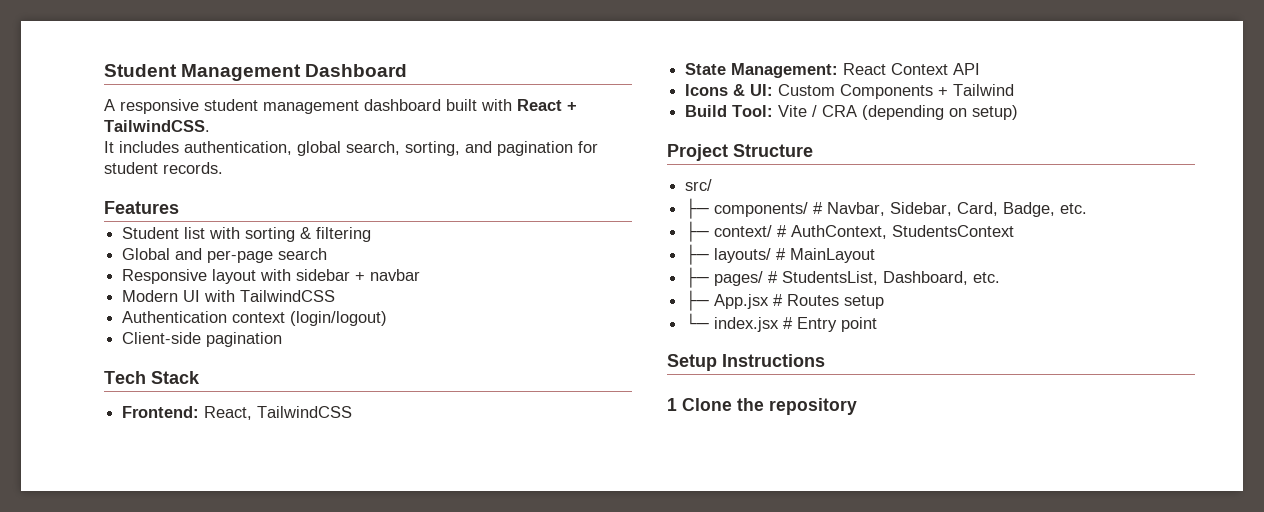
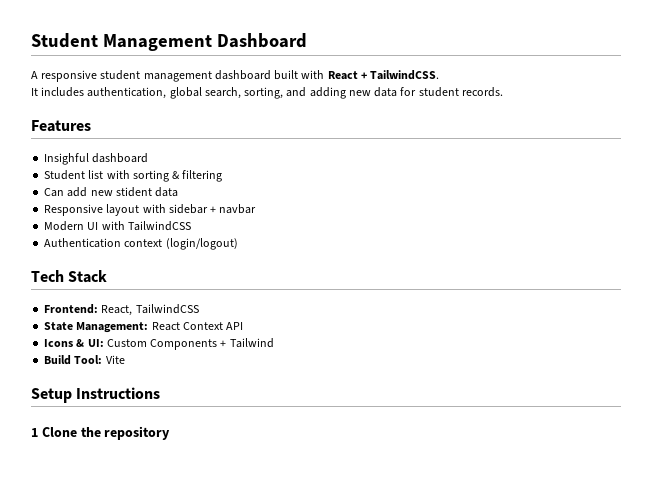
[497,141,573,156] pagination -> [309,87,398,99] adding new data
(179, 207) none -> [44,153,149,165] // Insighful dashboard
[122,248,328,263] Global and per-page search -> [44,187,179,197] Can add new stident data
[122,332,283,347] // Client-side pagination -> (238, 244) none
[812,105,1019,120] [667,144,813,161] [685,179,713,191] [685,198,1088,219] [685,221,1015,242] [685,244,876,265] [685,267,1001,288] [685,290,885,311] [685,313,878,332] / CRA (depending on setup) // Project Structure // src/ // ├─ components/ # Navbar, Sidebar, Card, Badge, etc. // ├─ context/ # AuthContext, StudentsContext // ├─ layouts/ # MainLayout // ├─ pages/ # StudentsList, Dashboard, etc. // ├─ App.jsx # Routes setup // └─ index.jsx # Entry point -> (125, 359) none

